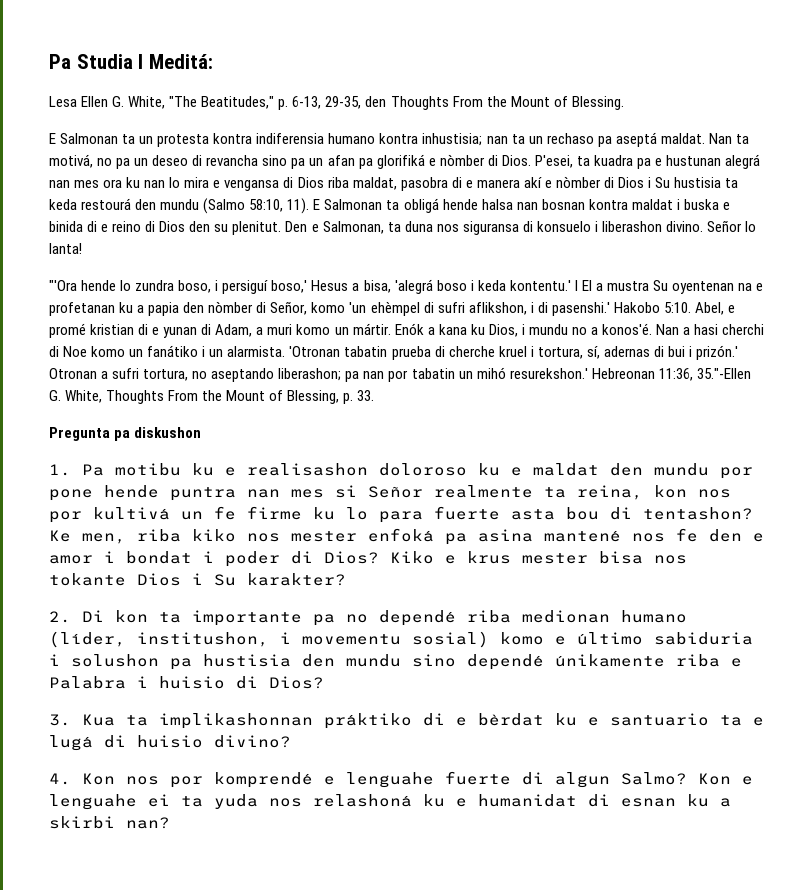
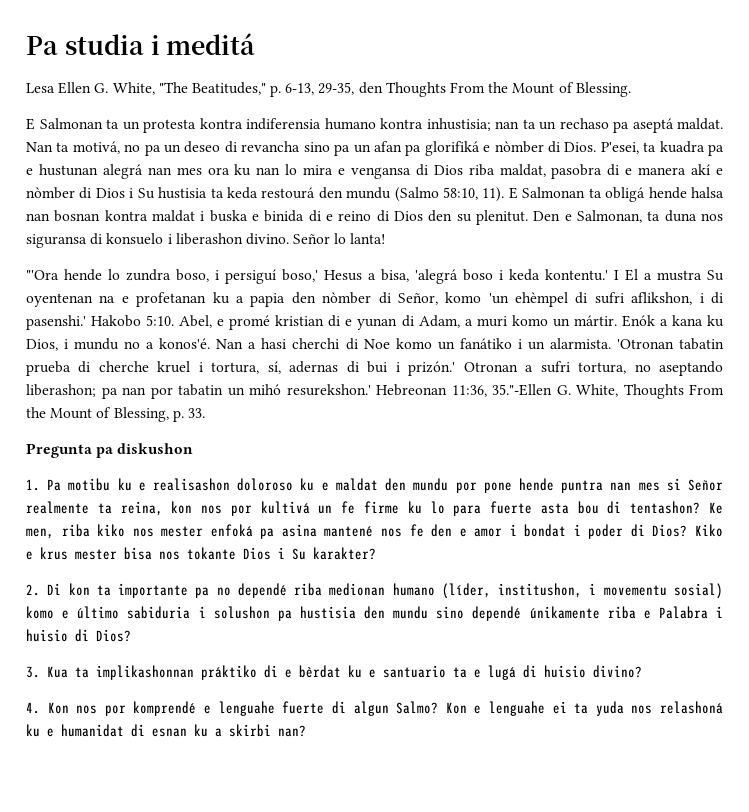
[49,54,213,69] Pa Studia I Meditá: -> [26,33,256,55] Pa studia i meditá

